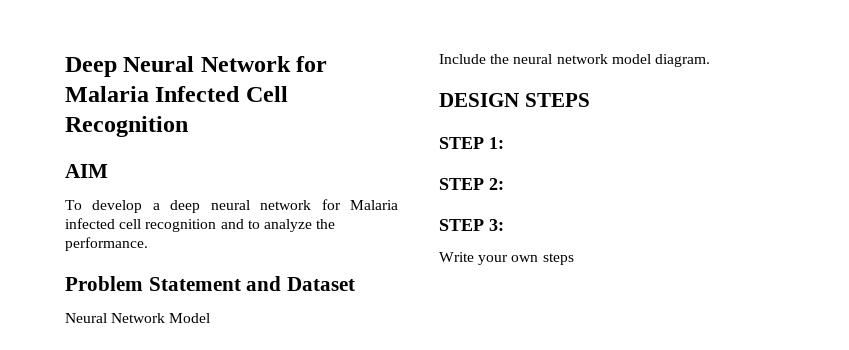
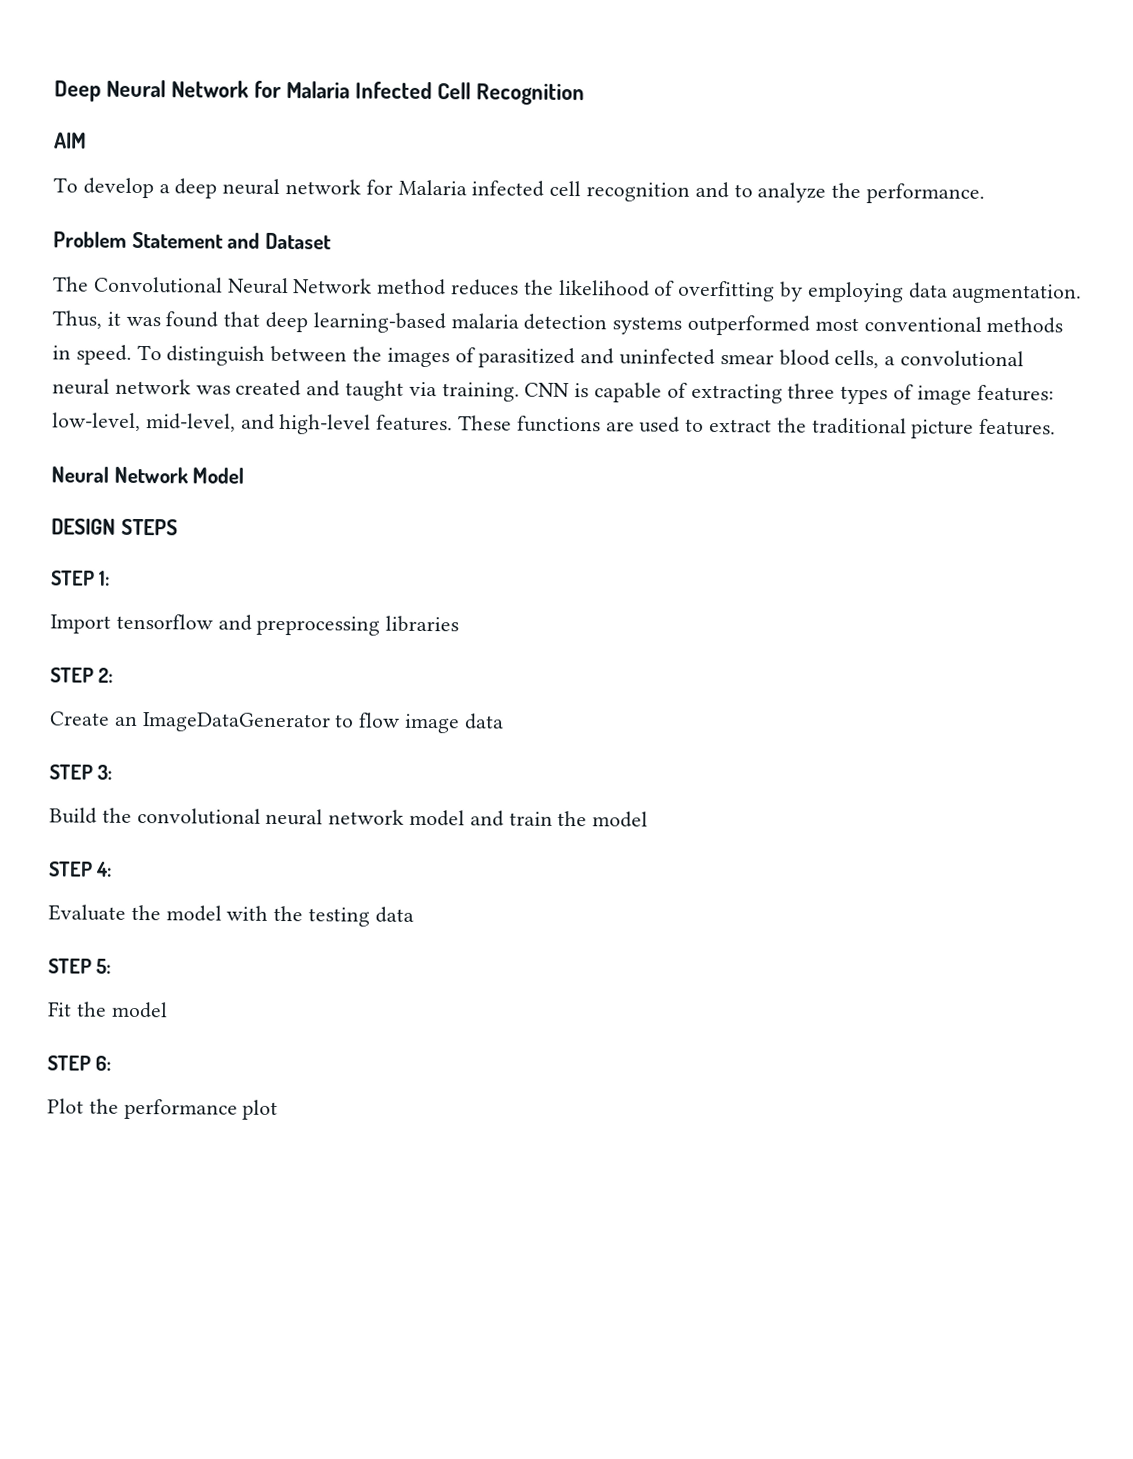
[65,313,211,323] [439,54,710,67] [439,93,590,107] [439,137,504,149] [439,178,504,190] [439,219,504,231] [439,252,574,265] Neural Network Model // Include the neural network model diagram. // DESIGN STEPS // STEP 1: // STEP 2: // STEP 3: // Write your own steps -> [53,276,1083,304] [52,310,1064,336] [52,344,1025,369] [52,378,1054,405] [52,412,1057,439] [51,466,245,484] [51,518,178,536] [50,570,111,586] [50,613,460,636] [50,667,114,683] [50,711,504,734] [49,764,113,780] [49,807,649,828] [48,861,113,877] [48,904,414,927] [48,958,112,974] [47,1001,168,1019] [47,1055,112,1071] [47,1098,279,1120] The Convolutional Neural Network method reduces the likelihood of overfitting by employing data augmentation. Thus, it was found that deep learning-based malaria detection systems outperformed most conventional methods in speed. To distinguish between the images of parasitized and uninfected smear blood cells, a convolutional neural network was created and taught via training. CNN is capable of extracting three types of image features: low-level, mid-level, and high-level features. These functions are used to extract the traditional picture features. // Neural Network Model // DESIGN STEPS // STEP 1: // Import tensorflow and preprocessing libraries // STEP 2: // Create an ImageDataGenerator to flow image data // STEP 3: // Build the convolutional neural network model and train the model // STEP 4: // Evaluate the model with the testing data // STEP 5: // Fit the model // STEP 6: // Plot the performance plot

